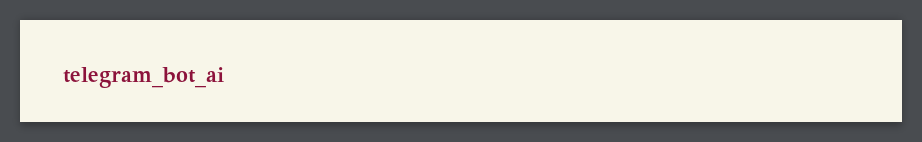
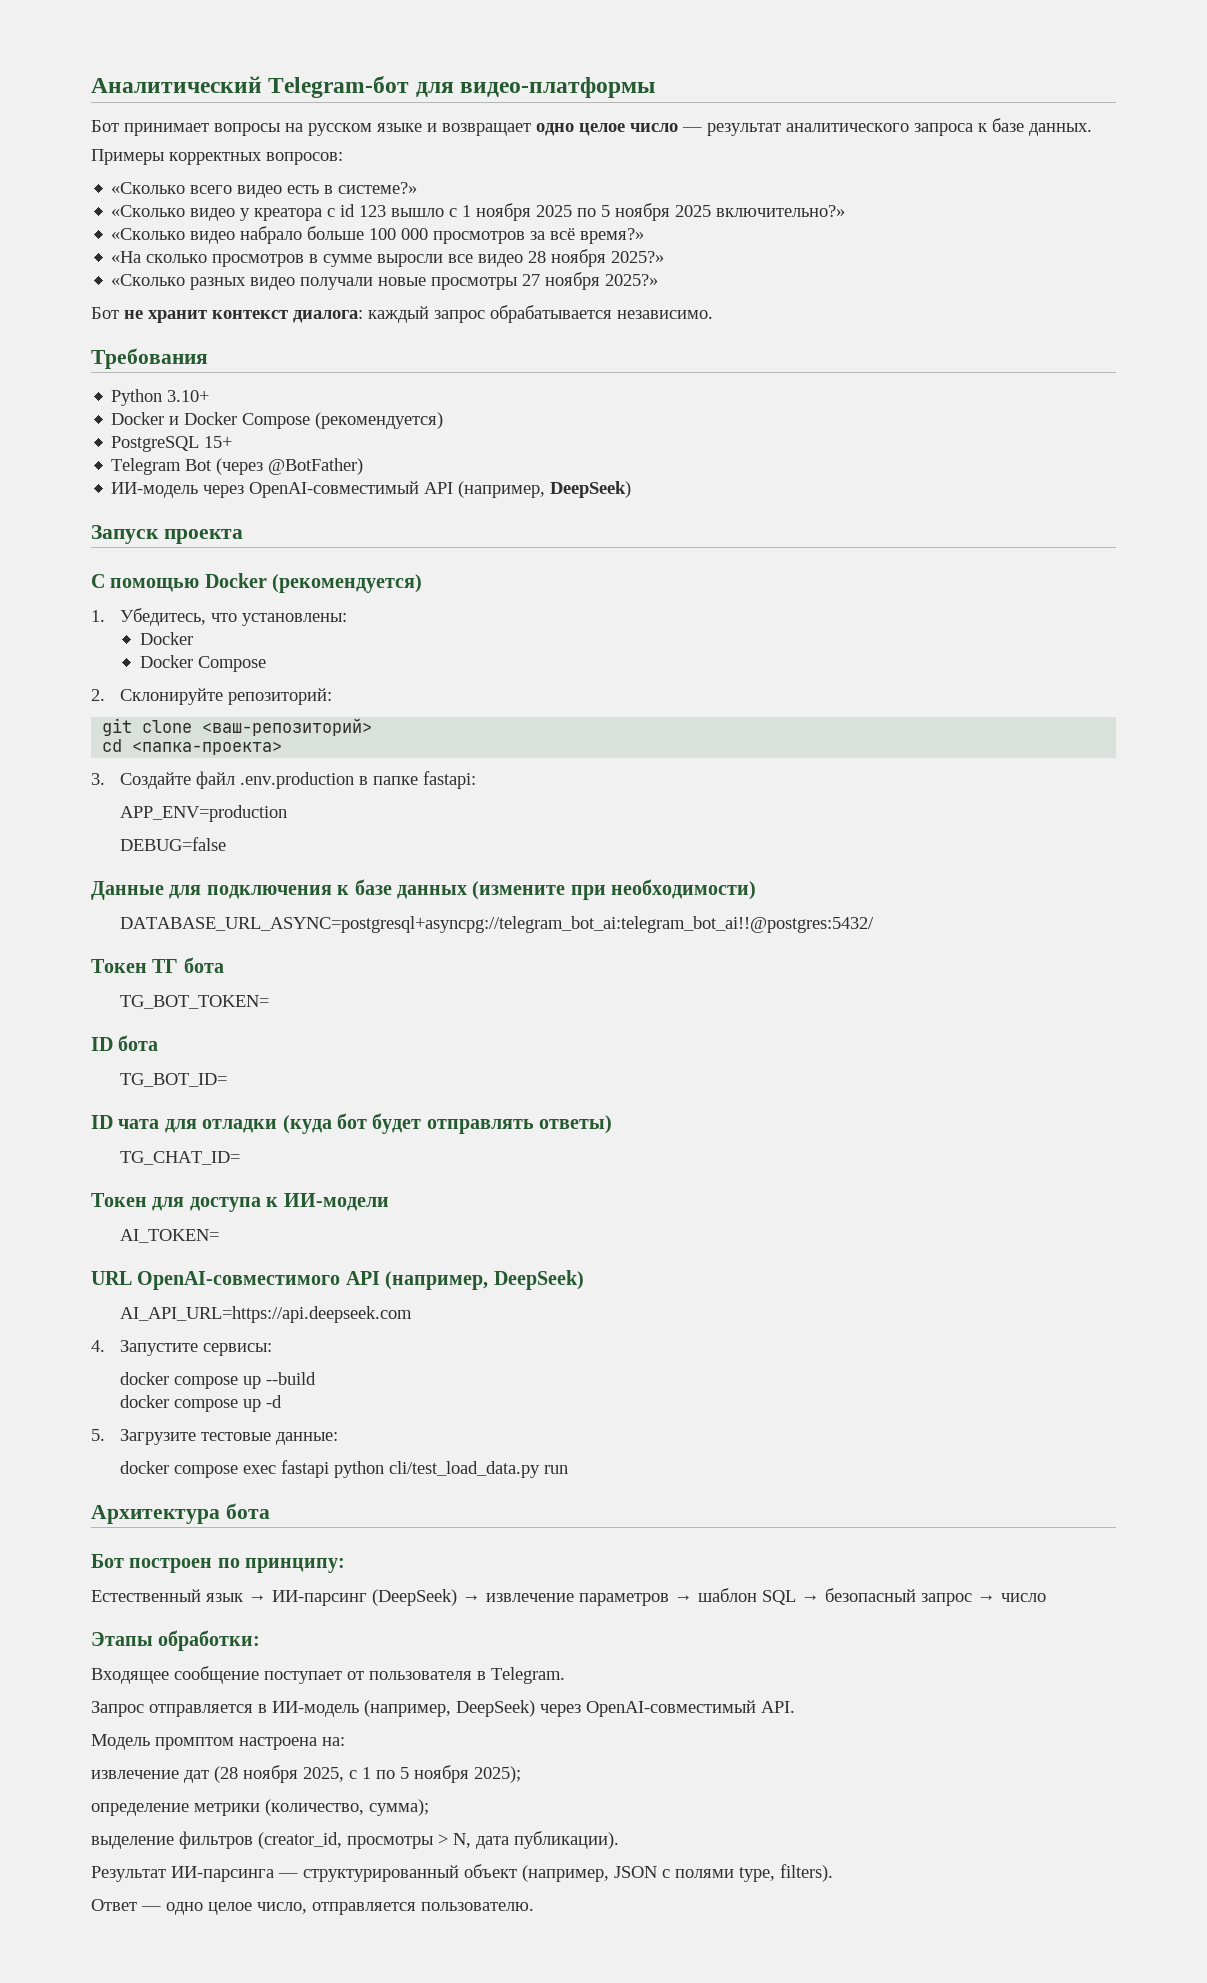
[63,67,224,88] telegram_bot_ai -> [91,76,656,98] [91,118,1092,136] [91,149,343,165] [111,182,418,198] [111,203,846,221] [111,226,645,244] [111,249,665,267] [111,272,659,290] [91,305,713,323] [91,348,208,369] [111,389,210,406] [111,412,444,429] [111,436,233,452] [111,458,364,475] [111,481,632,498] [91,525,243,544] [91,573,423,593] [91,608,347,626] [139,632,193,645] [139,655,266,672] [91,688,332,705] [102,718,373,736] [102,739,283,755] [91,771,476,789] [119,805,287,822] [119,837,226,851] [91,879,757,900] [119,916,874,933] [91,957,224,973] [119,995,269,1009] [91,1035,159,1051] [119,1073,227,1087] [91,1113,613,1134] [119,1151,240,1165] [91,1193,389,1212] [119,1229,219,1243] [91,1270,584,1290] [119,1306,412,1323] [91,1340,272,1356] [119,1372,316,1389] [119,1395,282,1412] [91,1429,338,1445] [119,1460,568,1478] [91,1503,270,1524] [91,1554,346,1573] [91,1588,1046,1606] [91,1630,261,1651] [91,1666,565,1684] [91,1700,795,1717] [91,1734,345,1750] [91,1765,521,1783] [91,1799,429,1816] [91,1831,619,1849] [91,1864,833,1882] [91,1899,534,1915] Аналитический Telegram-бот для видео-платформы // Бот принимает вопросы на русском языке и возвращает одно целое число — результат аналитического запроса к базе данных. // Примеры корректных вопросов: // «Сколько всего видео есть в системе?» // «Сколько видео у креатора с id 123 вышло с 1 ноября 2025 по 5 ноября 2025 включительно?» // «Сколько видео набрало больше 100 000 просмотров за всё время?» // «На сколько просмотров в сумме выросли все видео 28 ноября 2025?» // «Сколько разных видео получали новые просмотры 27 ноября 2025?» // Бот не хранит контекст диалога: каждый запрос обрабатывается независимо. // Требования // Python 3.10+ // Docker и Docker Compose (рекомендуется) // PostgreSQL 15+ // Telegram Bot (через @BotFather) // ИИ-модель через OpenAI-совместимый API (например, DeepSeek) // Запуск проекта // С помощью Docker (рекомендуется) // 1. Убедитесь, что установлены: // Docker // Docker Compose // 2. Склонируйте репозиторий: // git clone <ваш-репозиторий> // cd <папка-проекта> // 3. Создайте файл .env.production в папке fastapi: // APP_ENV=production // DEBUG=false // Данные для подключения к базе данных (измените при необходимости) // DATABASE_URL_ASYNC=postgresql+asyncpg://telegram_bot_ai:telegram_bot_ai!!@postgres:5432/ // Токен ТГ бота // TG_BOT_TOKEN= // ID бота // TG_BOT_ID= // ID чата для отладки (куда бот будет отправлять ответы) // TG_CHAT_ID= // Токен для доступа к ИИ-модели // AI_TOKEN= // URL OpenAI-совместимого API (например, DeepSeek) // AI_API_URL=https://api.deepseek.com // 4. Запустите сервисы: // docker compose up --build // docker compose up -d // 5. Загрузите тестовые данные: // docker compose exec fastapi python cli/test_load_data.py run // Архитектура бота // Бот построен по принципу: // Естественный язык → ИИ-парсинг (DeepSeek) → извлечение параметров → шаблон SQL → безопасный запрос → число // Этапы обработки: // Входящее сообщение поступает от пользователя в Telegram. // Запрос отправляется в ИИ-модель (например, DeepSeek) через OpenAI-совместимый API. // Модель промптом настроена на: // извлечение дат (28 ноября 2025, с 1 по 5 ноября 2025); // определение метрики (количество, сумма); // выделение фильтров (creator_id, просмотры > N, дата публикации). // Результат ИИ-парсинга — структурированный объект (например, JSON с полями type, filters). // Ответ — одно целое число, отправляется пользователю.

